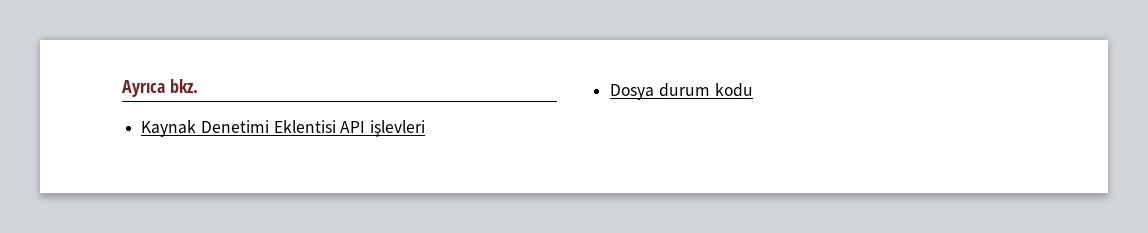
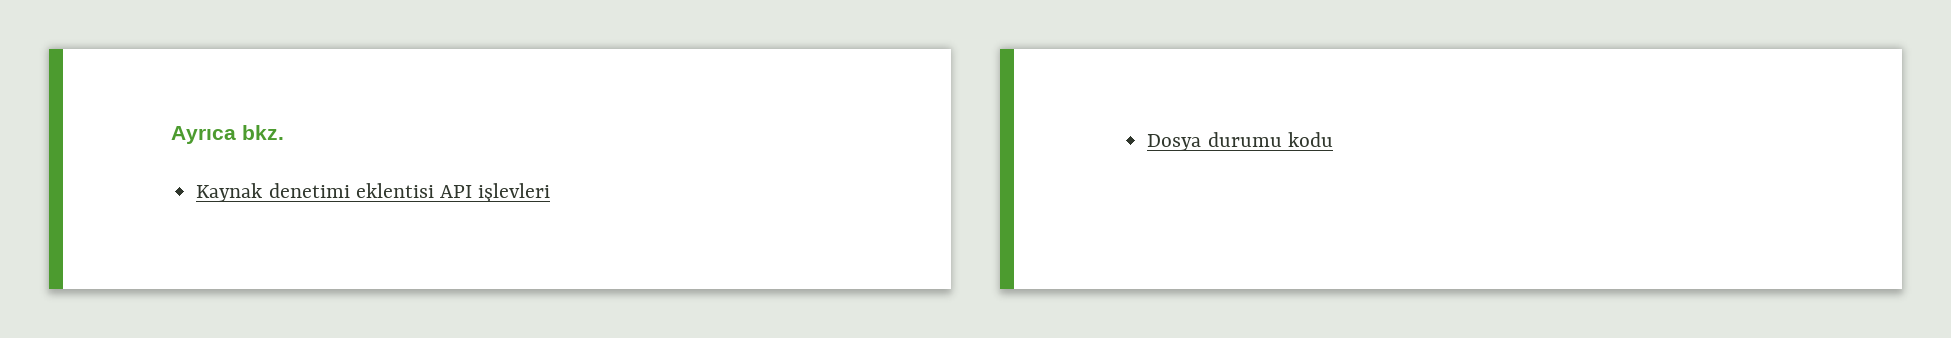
[200,120,336,133] Denetimi Eklentisi -> [268,183,434,198] denetimi eklentisi
[658,83,710,97] durum -> [1207,132,1282,147] durumu

